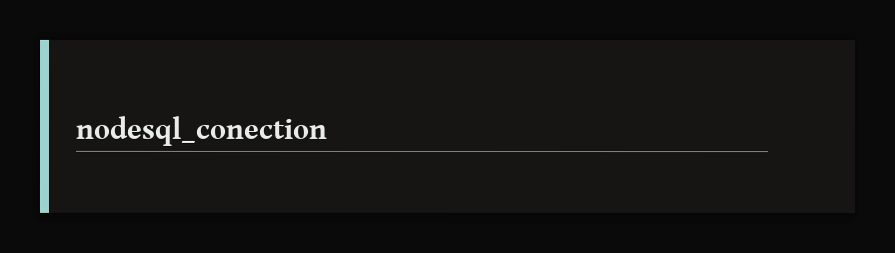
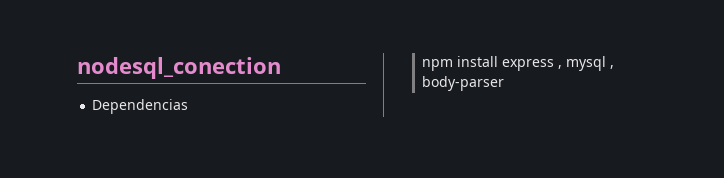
(328, 130) none -> [92,99,189,114] [422,56,615,71] [422,76,505,91] // Dependencias // npm install express , mysql , body-parser

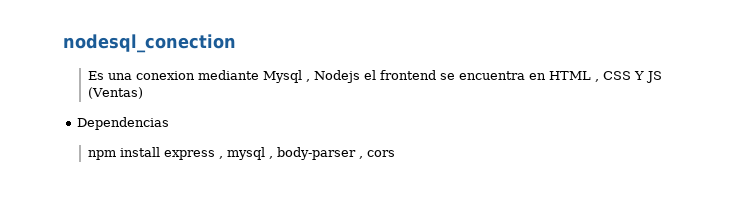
(281, 68) none -> [87,70,662,83] [87,87,143,99] // Es una conexion mediante Mysql , Nodejs el frontend se encuentra en HTML , CSS Y JS (Ventas)
(505, 83) none -> [358,150,395,159] , cors

